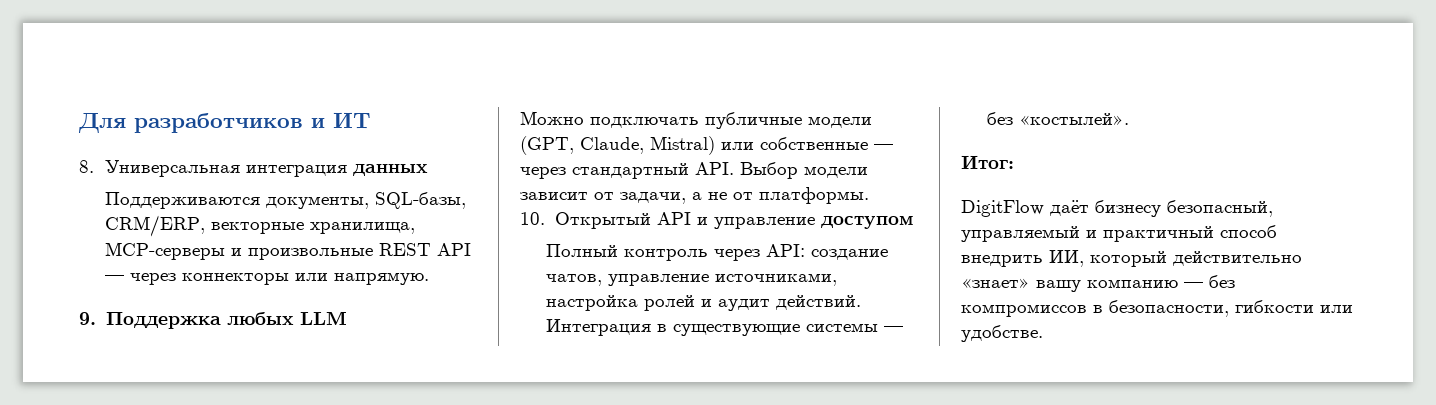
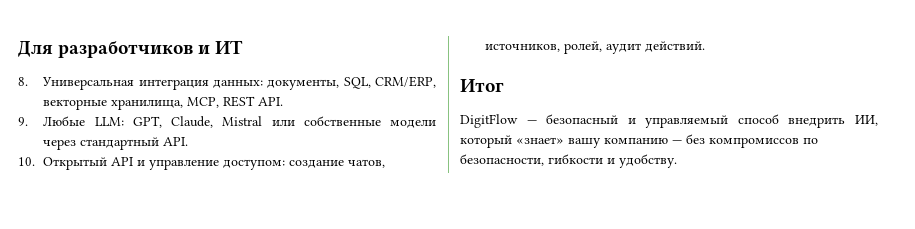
[353,164,429,176] [105,192,467,209] [105,215,416,237] [105,242,472,260] [105,272,430,285] [79,311,347,329] [520,111,872,129] [520,136,715,155] данных // Поддерживаются документы, SQL-базы, CRM/ERP, векторные хранилища, MCP-серверы и произвольные REST API — через коннекторы или напрямую. // 9. Поддержка любых LLM // Можно подключать публичные модели (GPT, Claude, Mistral) -> [213,76,436,90] [43,96,284,110] [18,116,263,128] данных: документы, SQL, CRM/ERP, векторные хранилища, MCP, REST API. // 9. Любые LLM: GPT, Claude, Mistral
[874,144,893,150] — -> [390,120,436,128] модели
[740,162,868,179] [520,187,869,204] Выбор модели зависит от задачи, а не от платформы. -> (189, 141) none
[820,216,914,229] [546,244,889,261] [546,273,838,286] [546,295,862,311] [546,319,904,336] [987,112,1130,125] [961,155,1014,169] [961,200,1273,217] [961,226,1214,242] доступом // Полный контроль через API: создание чатов, управление источниками, настройка ролей и аудит действий. Интеграция в существующие системы — без «костылей». // Итог: // DigitFlow даёт бизнесу безопасный, управляемый и практичный -> [223,159,386,170] [485,41,706,54] [460,79,504,92] [460,114,729,128] доступом: создание чатов, источников, ролей, аудит действий. // Итог // DigitFlow — безопасный и управляемый
[1173,251,1302,266] действительно -> (512, 141) none
[1093,305,1103,313] в -> [803,138,818,144] по
[1320,305,1353,313] [961,325,1043,342] или удобстве. -> [607,154,677,168] и удобству.

